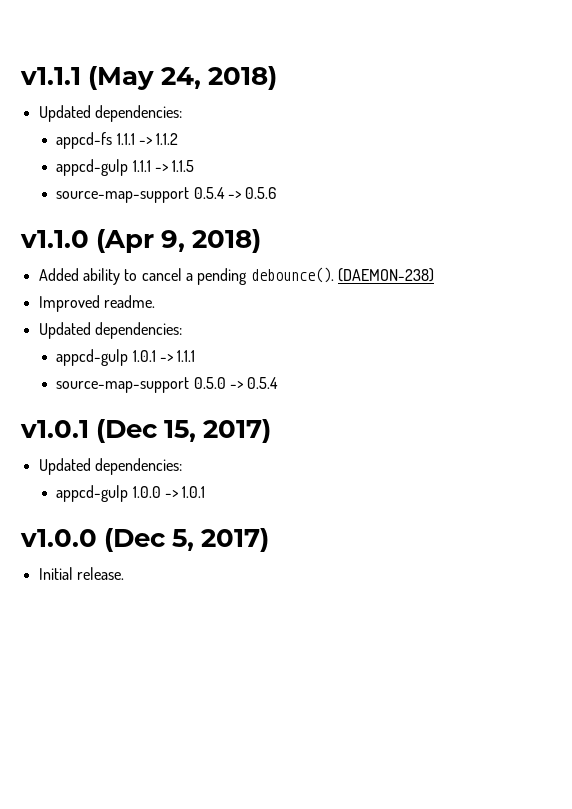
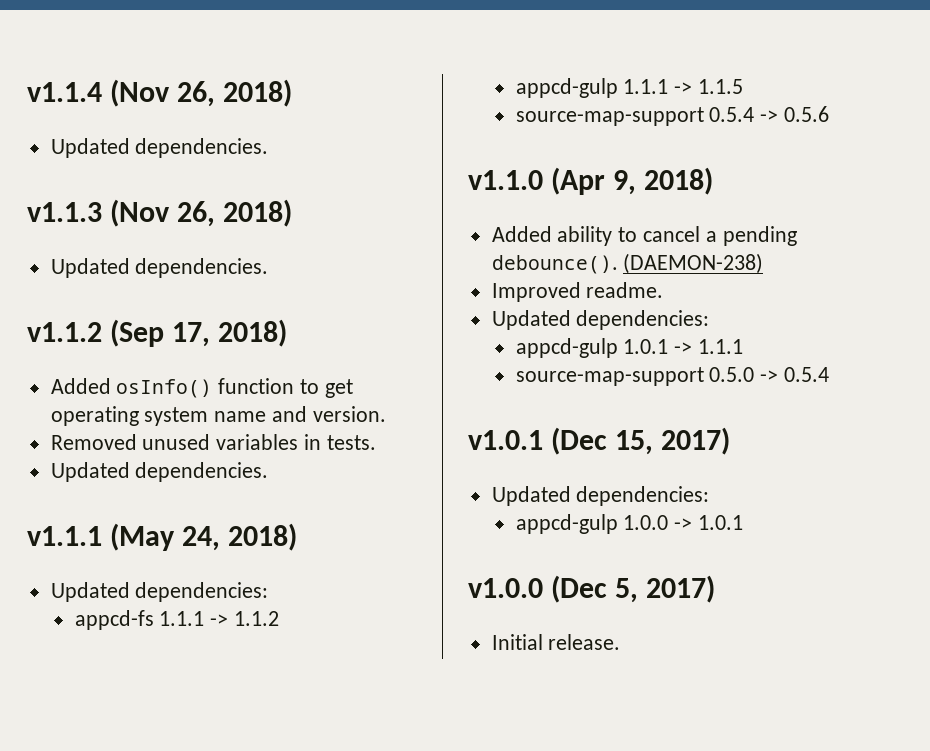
(20, 76) none -> [27,79,293,107] [50,138,269,158] [27,199,293,227] [50,258,269,278] [27,319,288,347] [50,378,353,398] [50,406,386,426] [50,434,376,450] [50,462,269,482] v1.1.4 (Nov 26, 2018) // Updated dependencies. // v1.1.3 (Nov 26, 2018) // Updated dependencies. // v1.1.2 (Sep 17, 2018) // Added osInfo() function to get operating system name and version. // Removed unused variables in tests. // Updated dependencies. //

